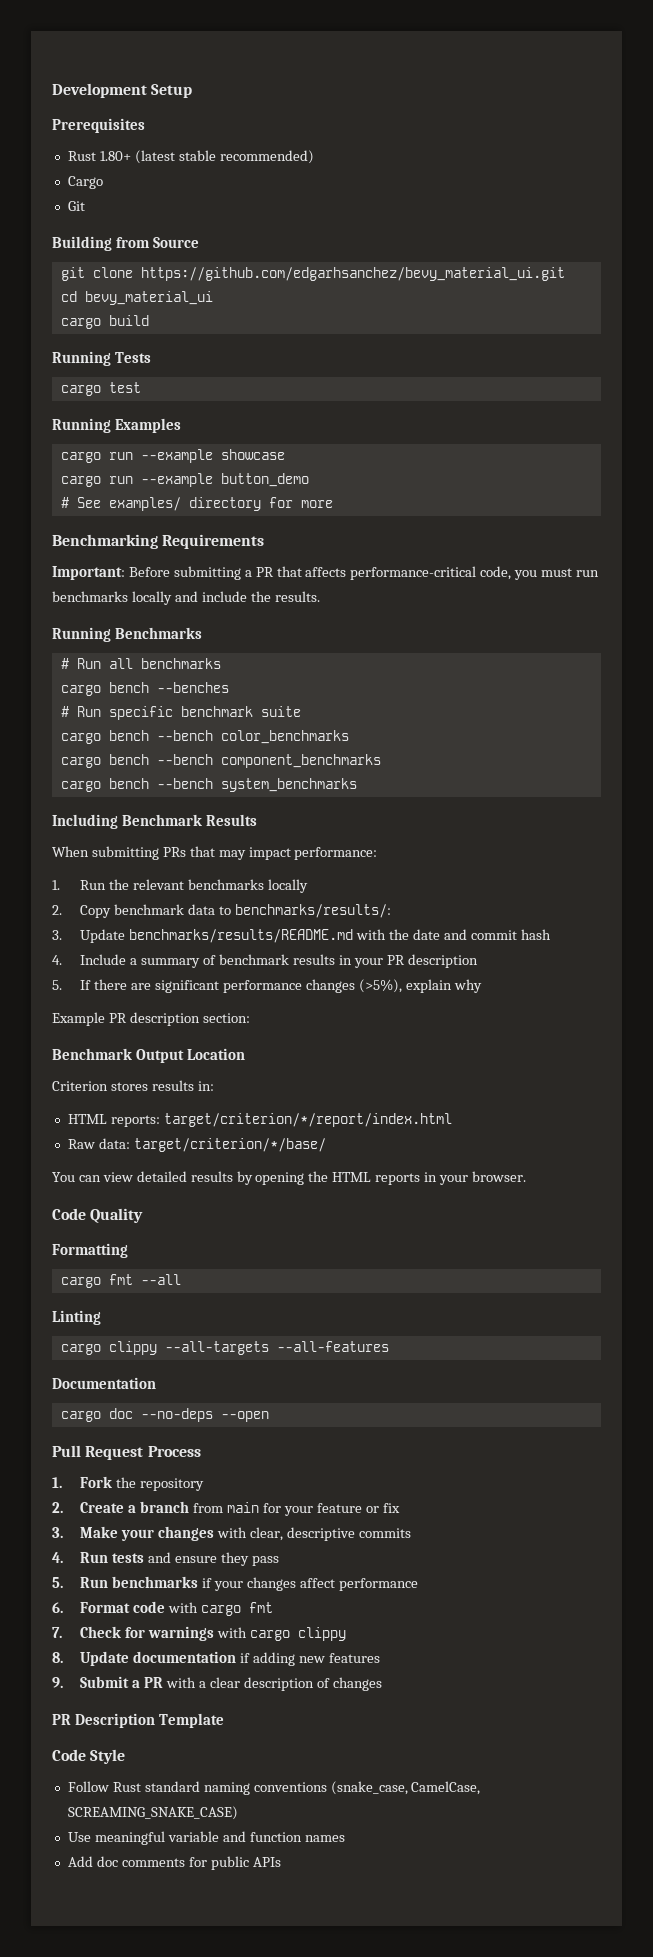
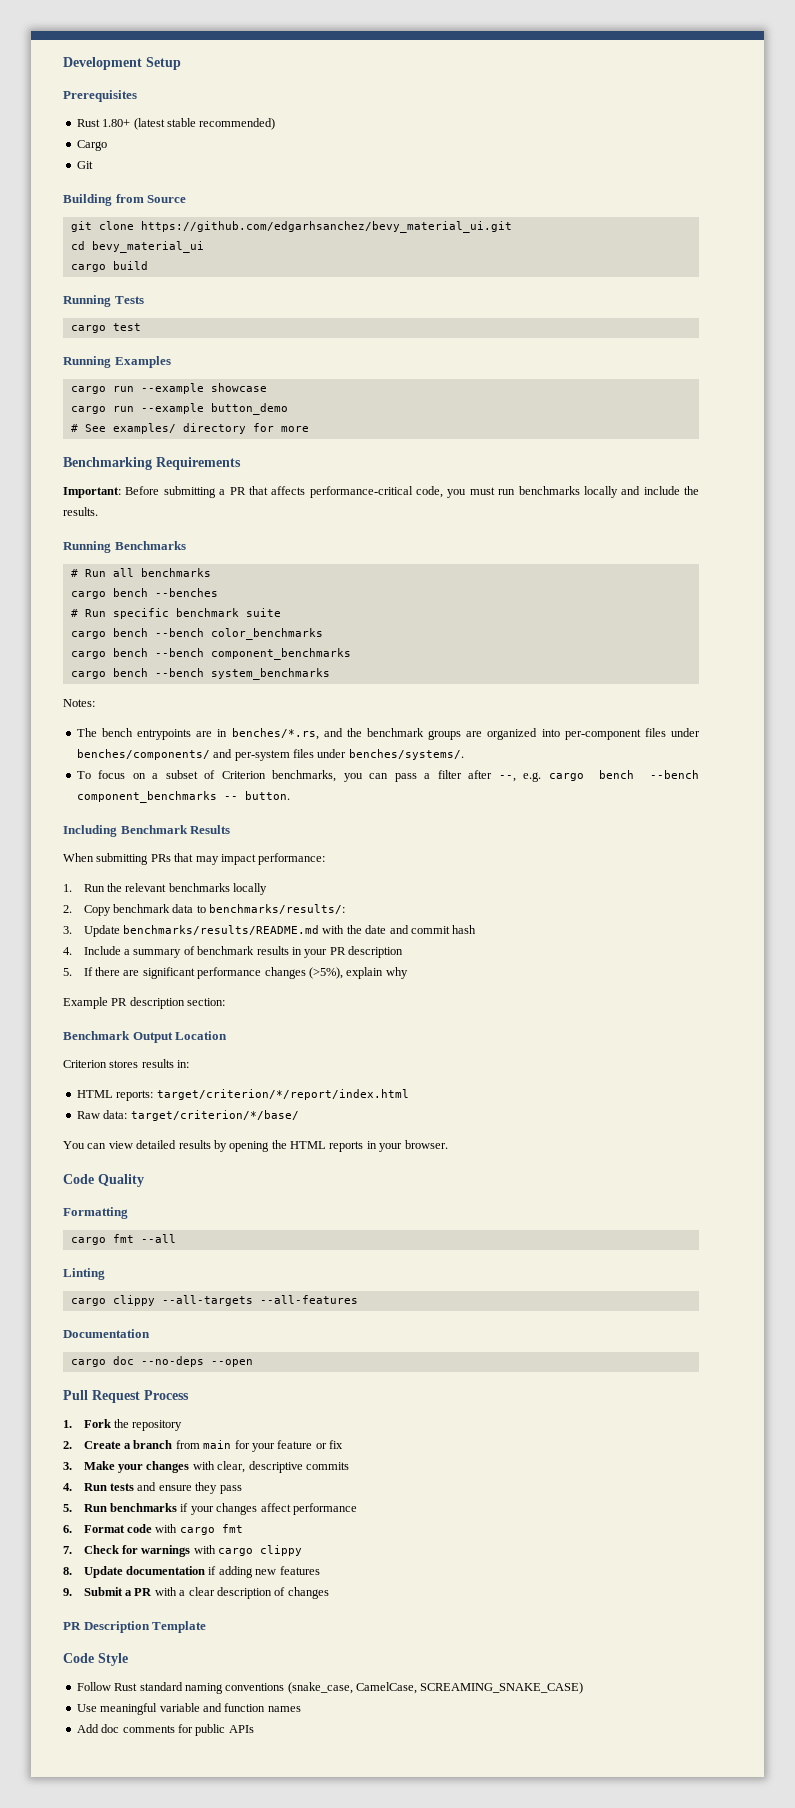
(357, 785) none -> [63,699,95,707] [76,728,700,740] [76,749,464,761] [76,770,699,782] [76,791,290,803] // Notes: // The bench entrypoints are in benches/*.rs, and the benchmark groups are organized into per-component files under benches/components/ and per-system files under benches/systems/. // To focus on a subset of Criterion benchmarks, you can pass a filter after --, e.g. cargo bench --bench component_benchmarks -- button.

